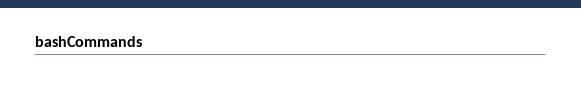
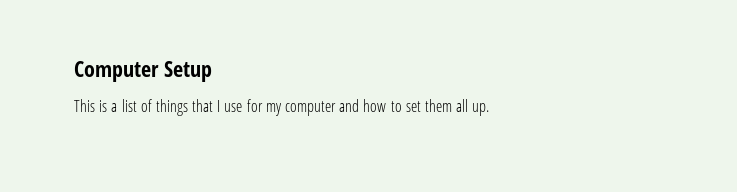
[35,36,142,47] bashCommands -> [74,61,212,82] [74,99,490,116] Computer Setup // This is a list of things that I use for my computer and how to set them all up.

